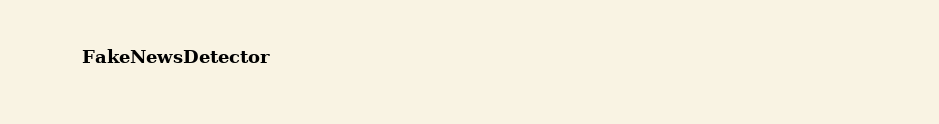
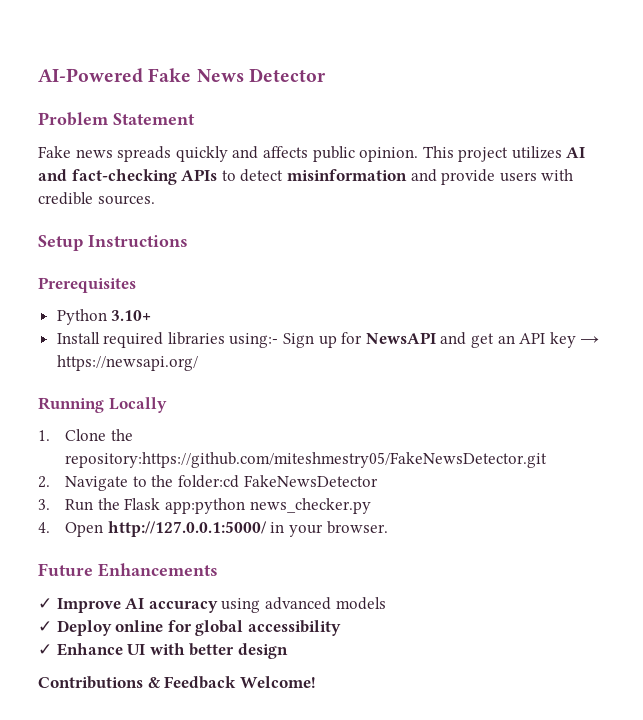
[82,49,270,63] FakeNewsDetector -> [38,68,326,83] [38,112,195,126] [38,146,586,162] [38,169,574,185] [38,192,155,205] [38,235,188,251] [38,277,136,293] [56,309,152,325] [56,332,600,348] [56,355,198,371] [38,397,167,413] [38,429,133,441] [65,452,548,468] [38,475,378,491] [38,498,371,514] [38,521,388,537] [38,563,218,577] [38,597,386,613] [38,620,341,636] [38,643,288,659] [38,676,316,689] AI-Powered Fake News Detector // Problem Statement // Fake news spreads quickly and affects public opinion. This project utilizes AI and fact-checking APIs to detect misinformation and provide users with credible sources. // Setup Instructions // Prerequisites // Python 3.10+ // Install required libraries using:- Sign up for NewsAPI and get an API key → https://newsapi.org/ // Running Locally // 1. Clone the repository:https://github.com/miteshmestry05/FakeNewsDetector.git // 2. Navigate to the folder:cd FakeNewsDetector // 3. Run the Flask app:python news_checker.py // 4. Open http://127.0.0.1:5000/ in your browser. // Future Enhancements // ✓ Improve AI accuracy using advanced models // ✓ Deploy online for global accessibility // ✓ Enhance UI with better design // Contributions & Feedback Welcome!

